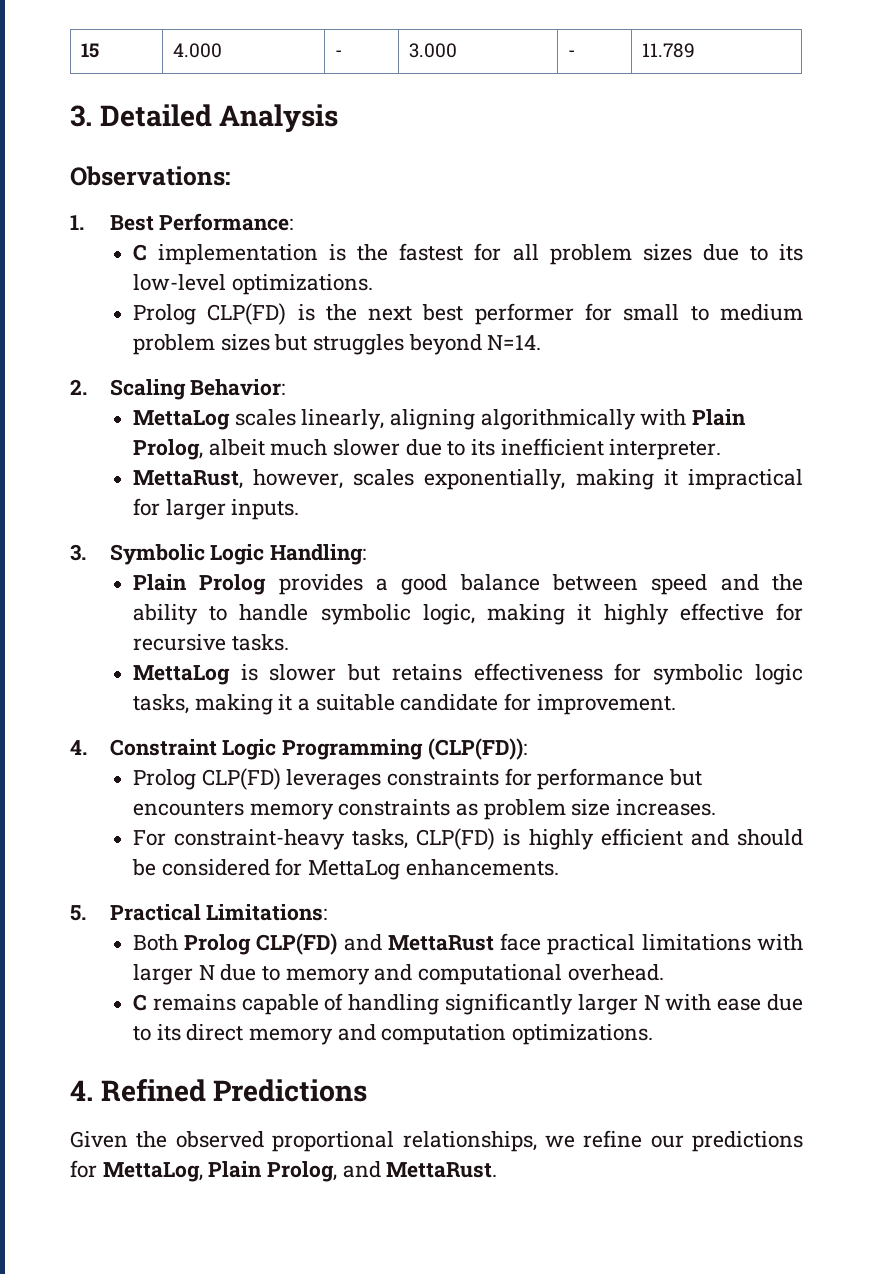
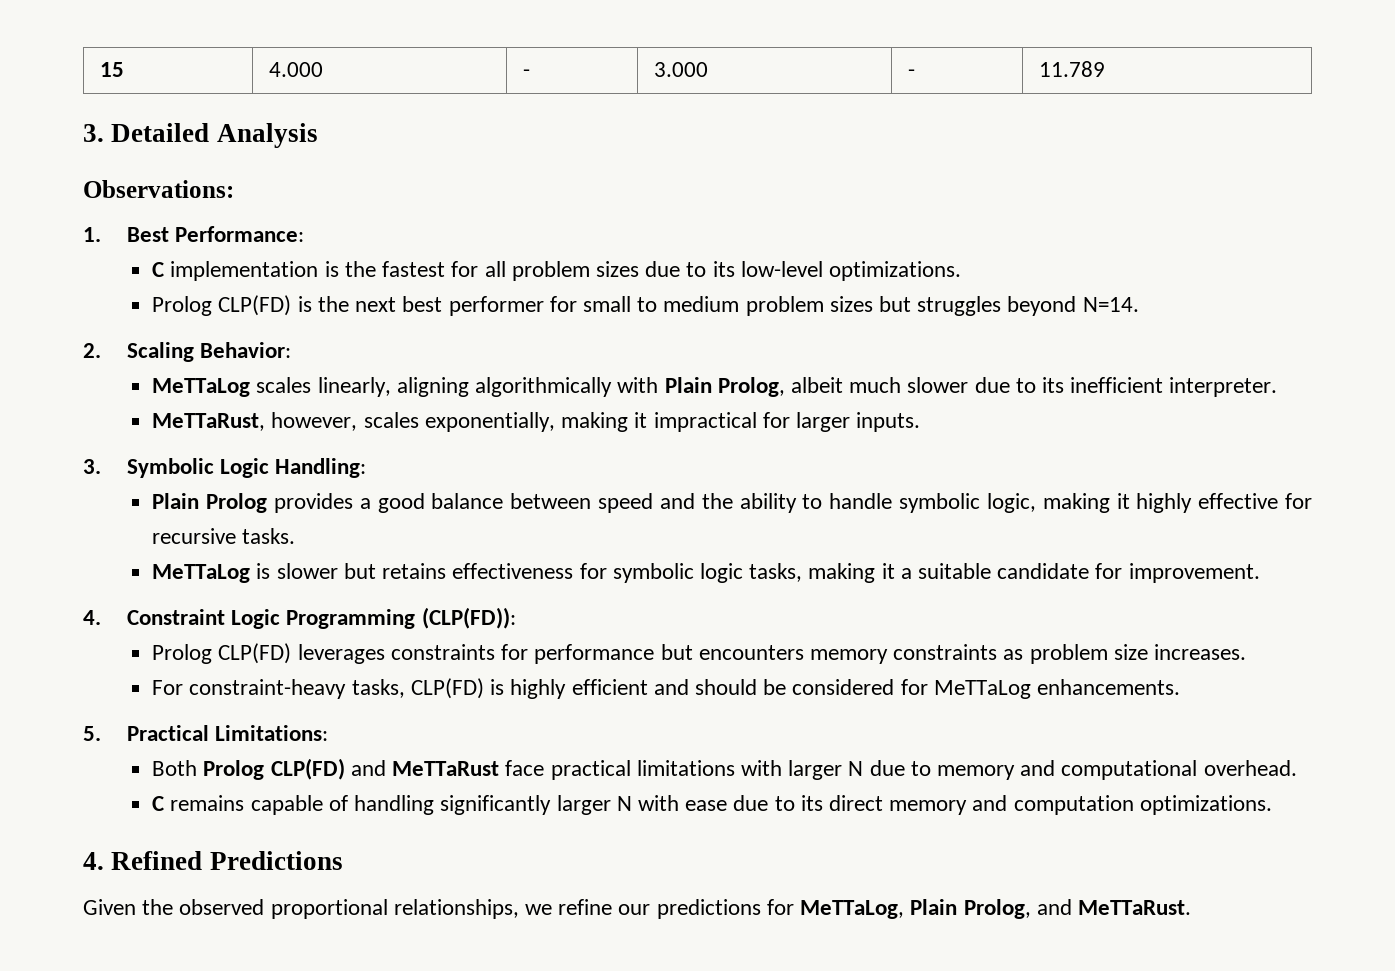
[132,410,230,430] MettaLog -> [152,378,251,397] MeTTaLog
[132,470,243,489] MettaRust, -> [152,413,266,431] MeTTaRust,
[132,665,230,685] MettaLog -> [152,564,251,583] MeTTaLog
[307,860,400,880] MettaLog -> [933,680,1031,699] MeTTaLog
[387,935,494,951] MettaRust -> [392,761,500,776] MeTTaRust
[102,1162,203,1182] MettaLog, -> [800,900,905,919] MeTTaLog,
[386,1162,498,1178] MettaRust. -> [1077,900,1191,915] MeTTaRust.

